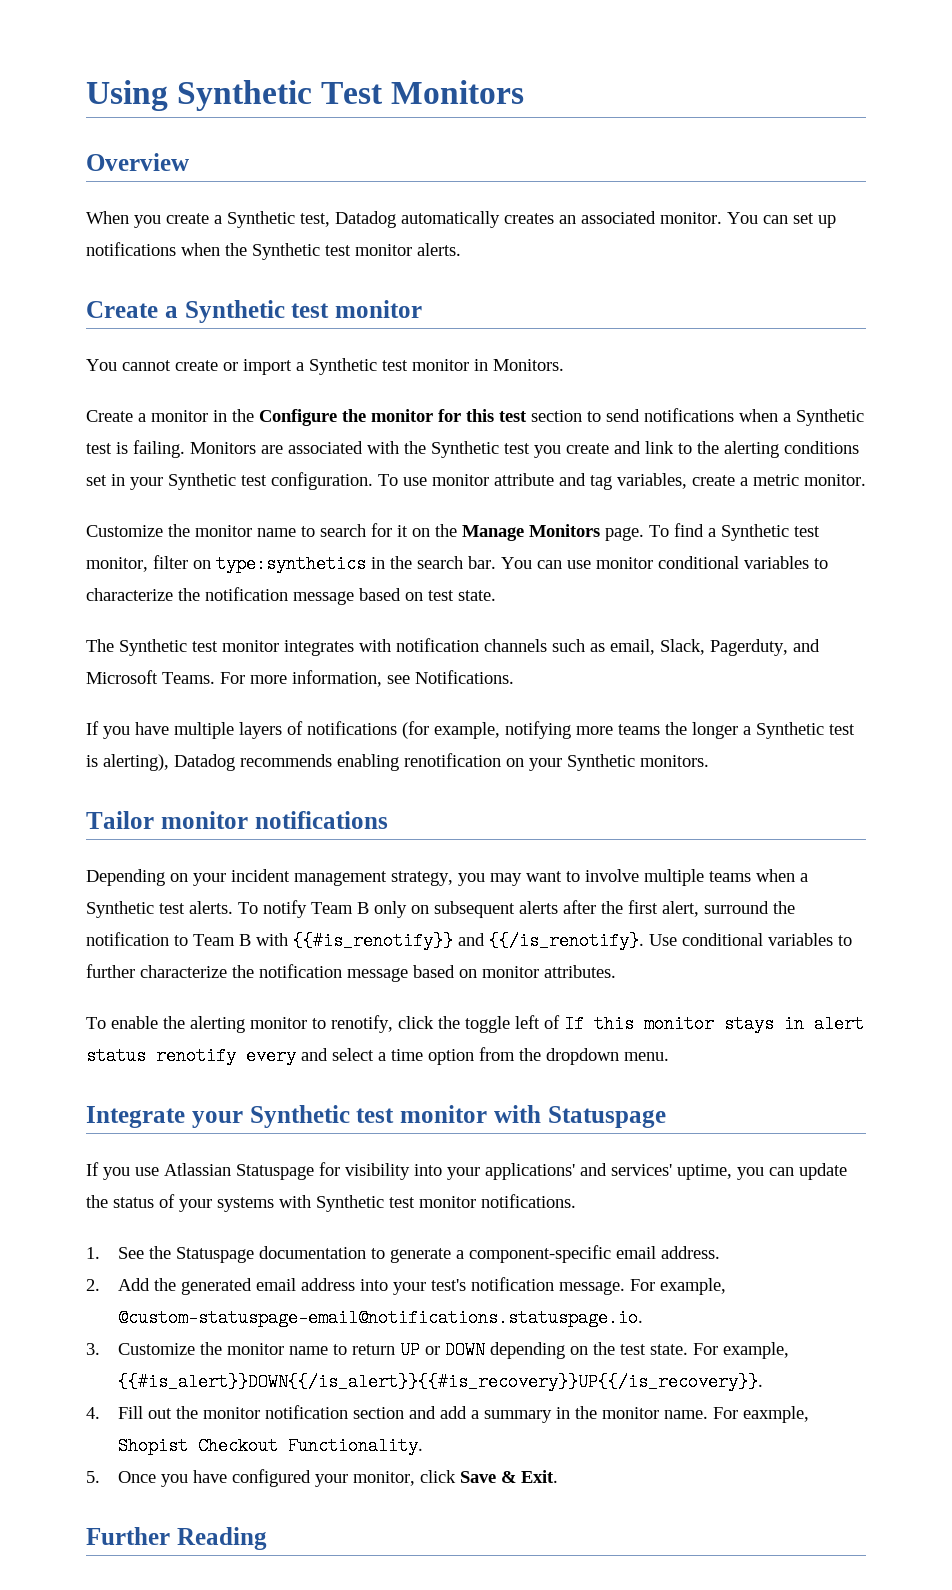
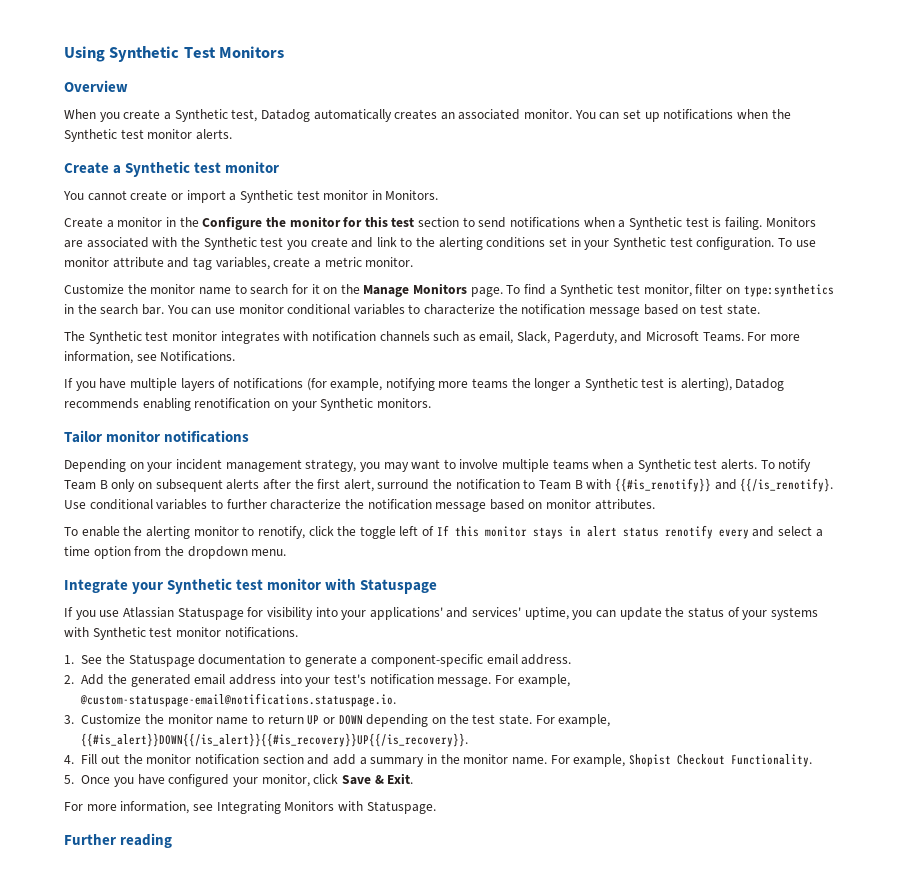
[742,1406,809,1423] eaxmple, -> [573,754,626,767] example,
(558, 1476) none -> [64,801,436,814] // For more information, see Integrating Monitors with Statuspage.
[176,1527,267,1550] Reading -> [120,833,173,848] reading

